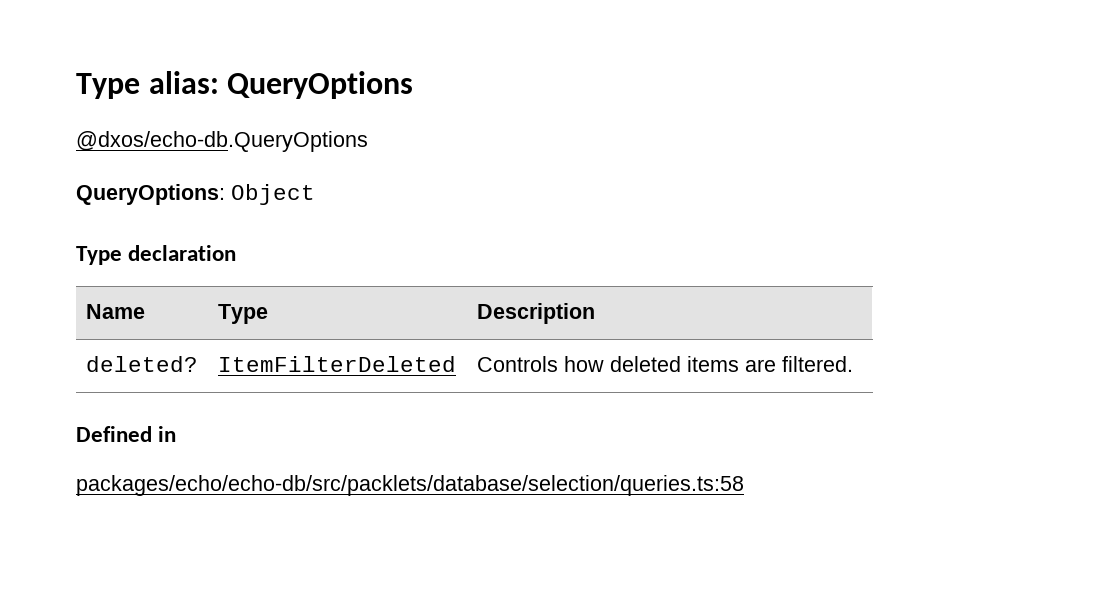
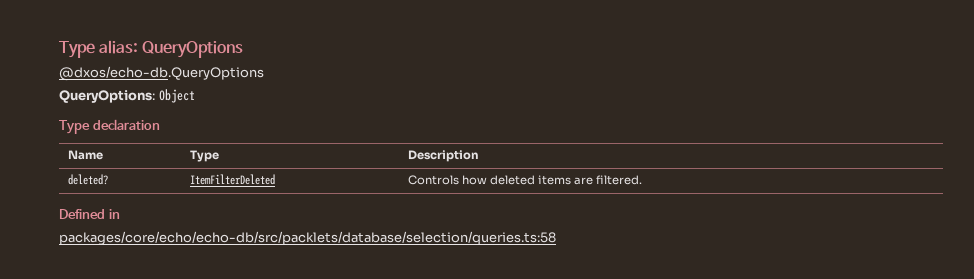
[76,475,744,496] packages/echo/echo-db/src/packlets/database/selection/queries.ts:58 -> [59,231,556,245] packages/core/echo/echo-db/src/packlets/database/selection/queries.ts:58

